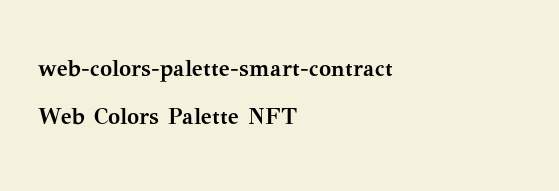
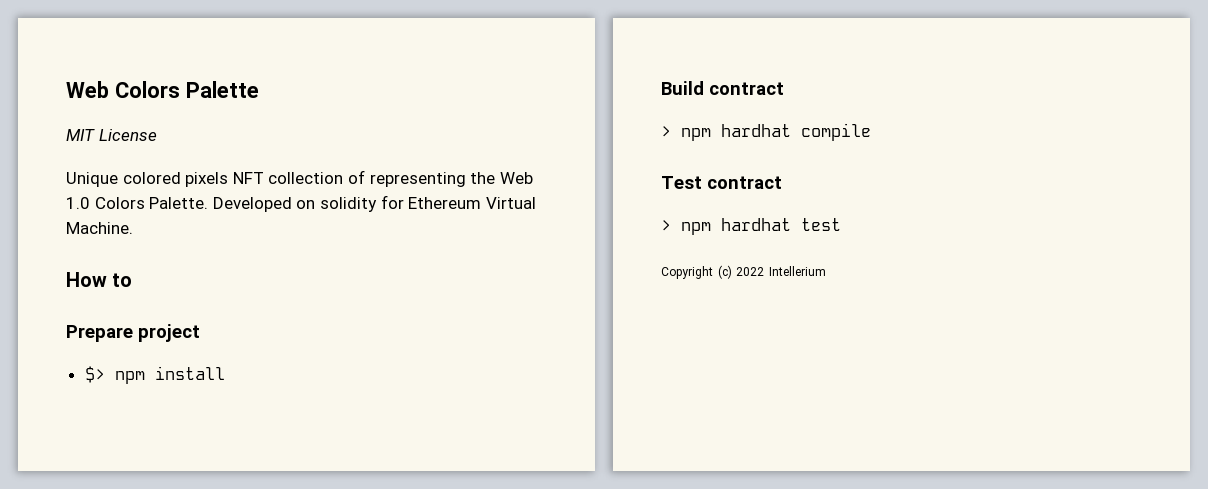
[38,60,393,82] web-colors-palette-smart-contract // -> (66, 89) none
[247,108,297,124] NFT -> [66,129,157,141] [66,170,533,187] [66,195,536,212] [66,222,133,234] [66,272,133,287] [66,324,200,342] [84,366,225,384] [661,81,784,95] [661,123,871,141] [661,176,782,189] [661,218,841,235] [661,265,826,279] // MIT License // Unique colored pixels NFT collection of representing the Web 1.0 Colors Palette. Developed on solidity for Ethereum Virtual Machine. // How to // Prepare project // $> npm install // Build contract // > npm hardhat compile // Test contract // > npm hardhat test // Copyright (c) 2022 Intellerium

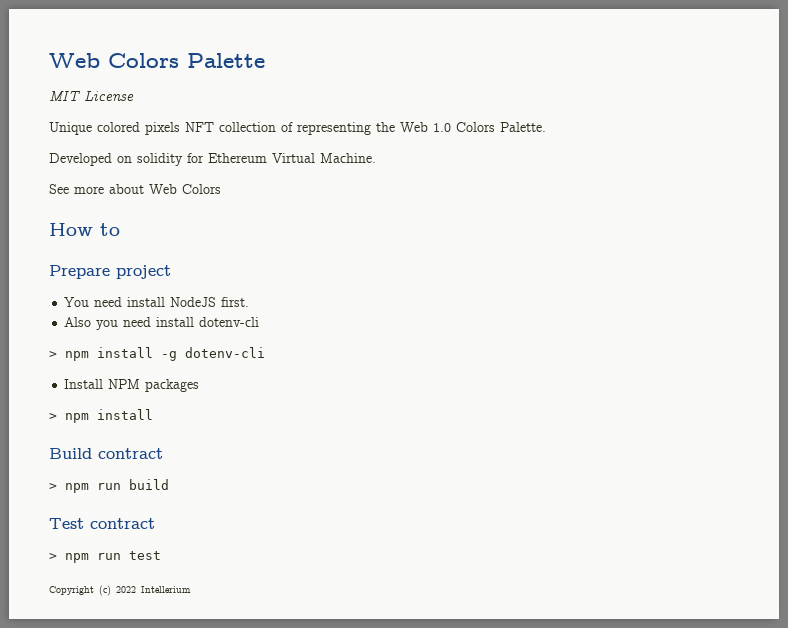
(209, 203) none -> (546, 127) //
(133, 228) none -> [49,184,221,194] // See more about Web Colors
[84,366,105,383] $> -> [64,297,250,307] [64,317,260,330] [49,347,265,361] [64,379,200,392] [49,413,57,420] You need install NodeJS first. // Also you need install dotenv-cli // > npm install -g dotenv-cli // Install NPM packages // >
[721,123,871,141] hardhat compile -> [97,479,169,490] run build
[721,218,791,231] hardhat -> [97,553,121,560] run

